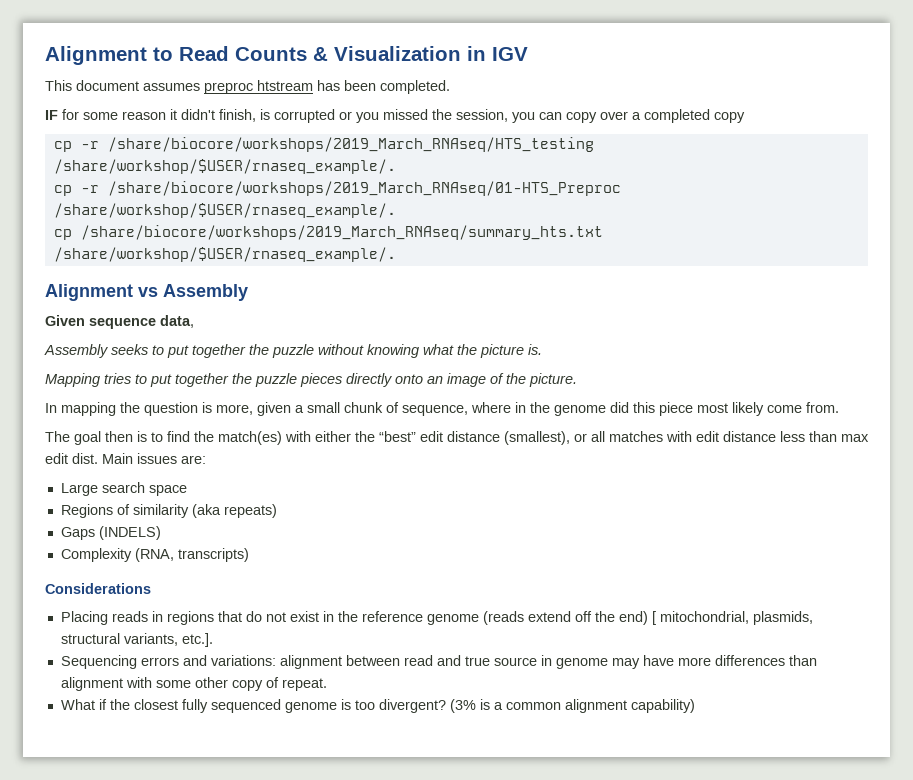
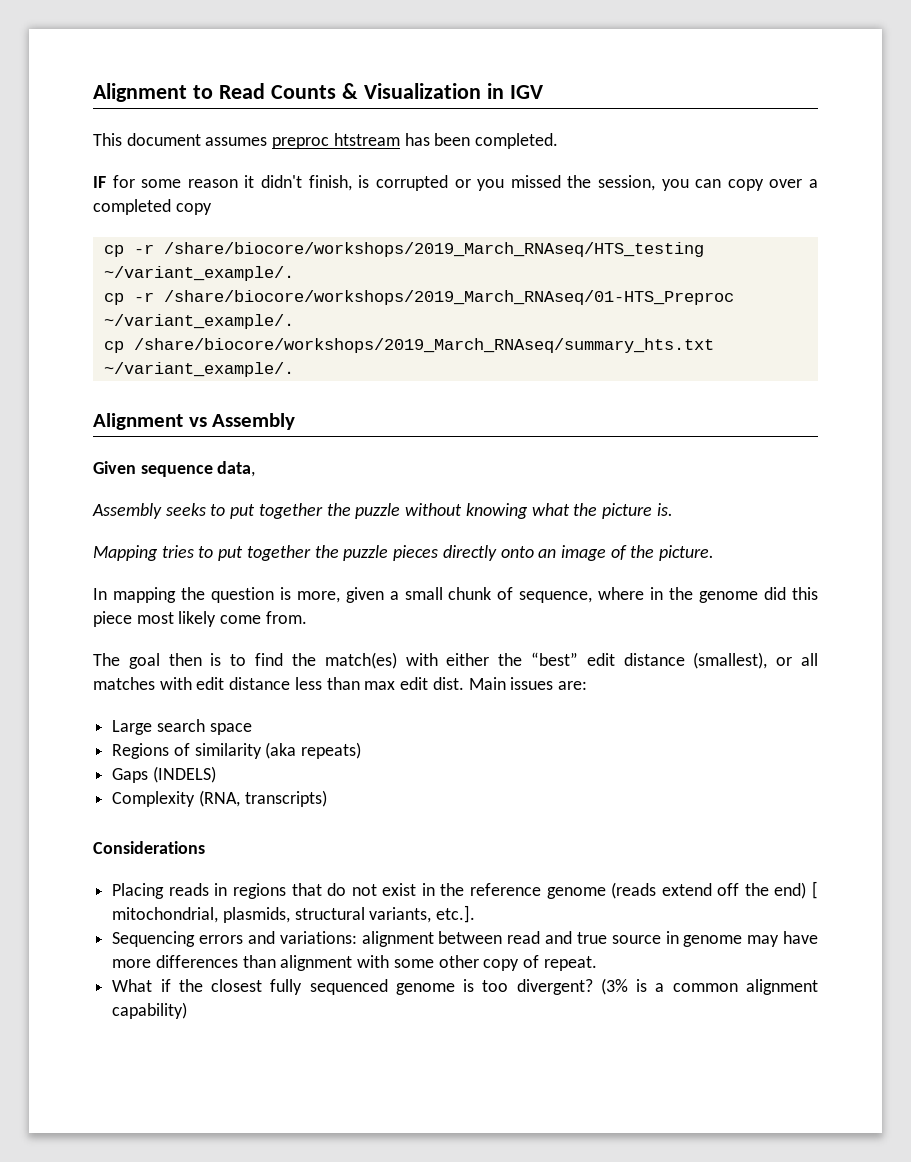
[53,159,396,174] /share/workshop/$USER/rnaseq_example/. -> [103,266,294,281] ~/variant_example/.
[53,203,396,218] /share/workshop/$USER/rnaseq_example/. -> [103,314,294,329] ~/variant_example/.
[53,247,396,262] /share/workshop/$USER/rnaseq_example/. -> [103,362,294,377] ~/variant_example/.

